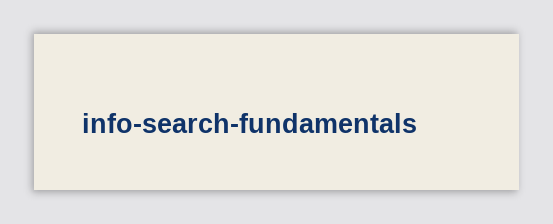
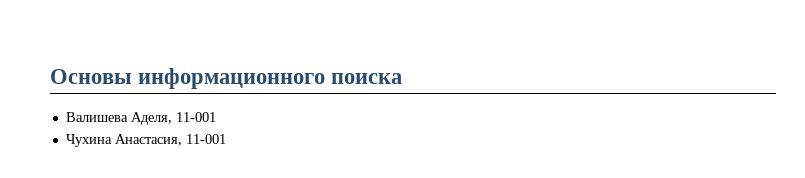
[82,113,417,133] info-search-fundamentals -> [50,68,403,89] [65,112,216,125] [65,134,226,147] Основы информационного поиска // Валишева Аделя, 11-001 // Чухина Анастасия, 11-001

